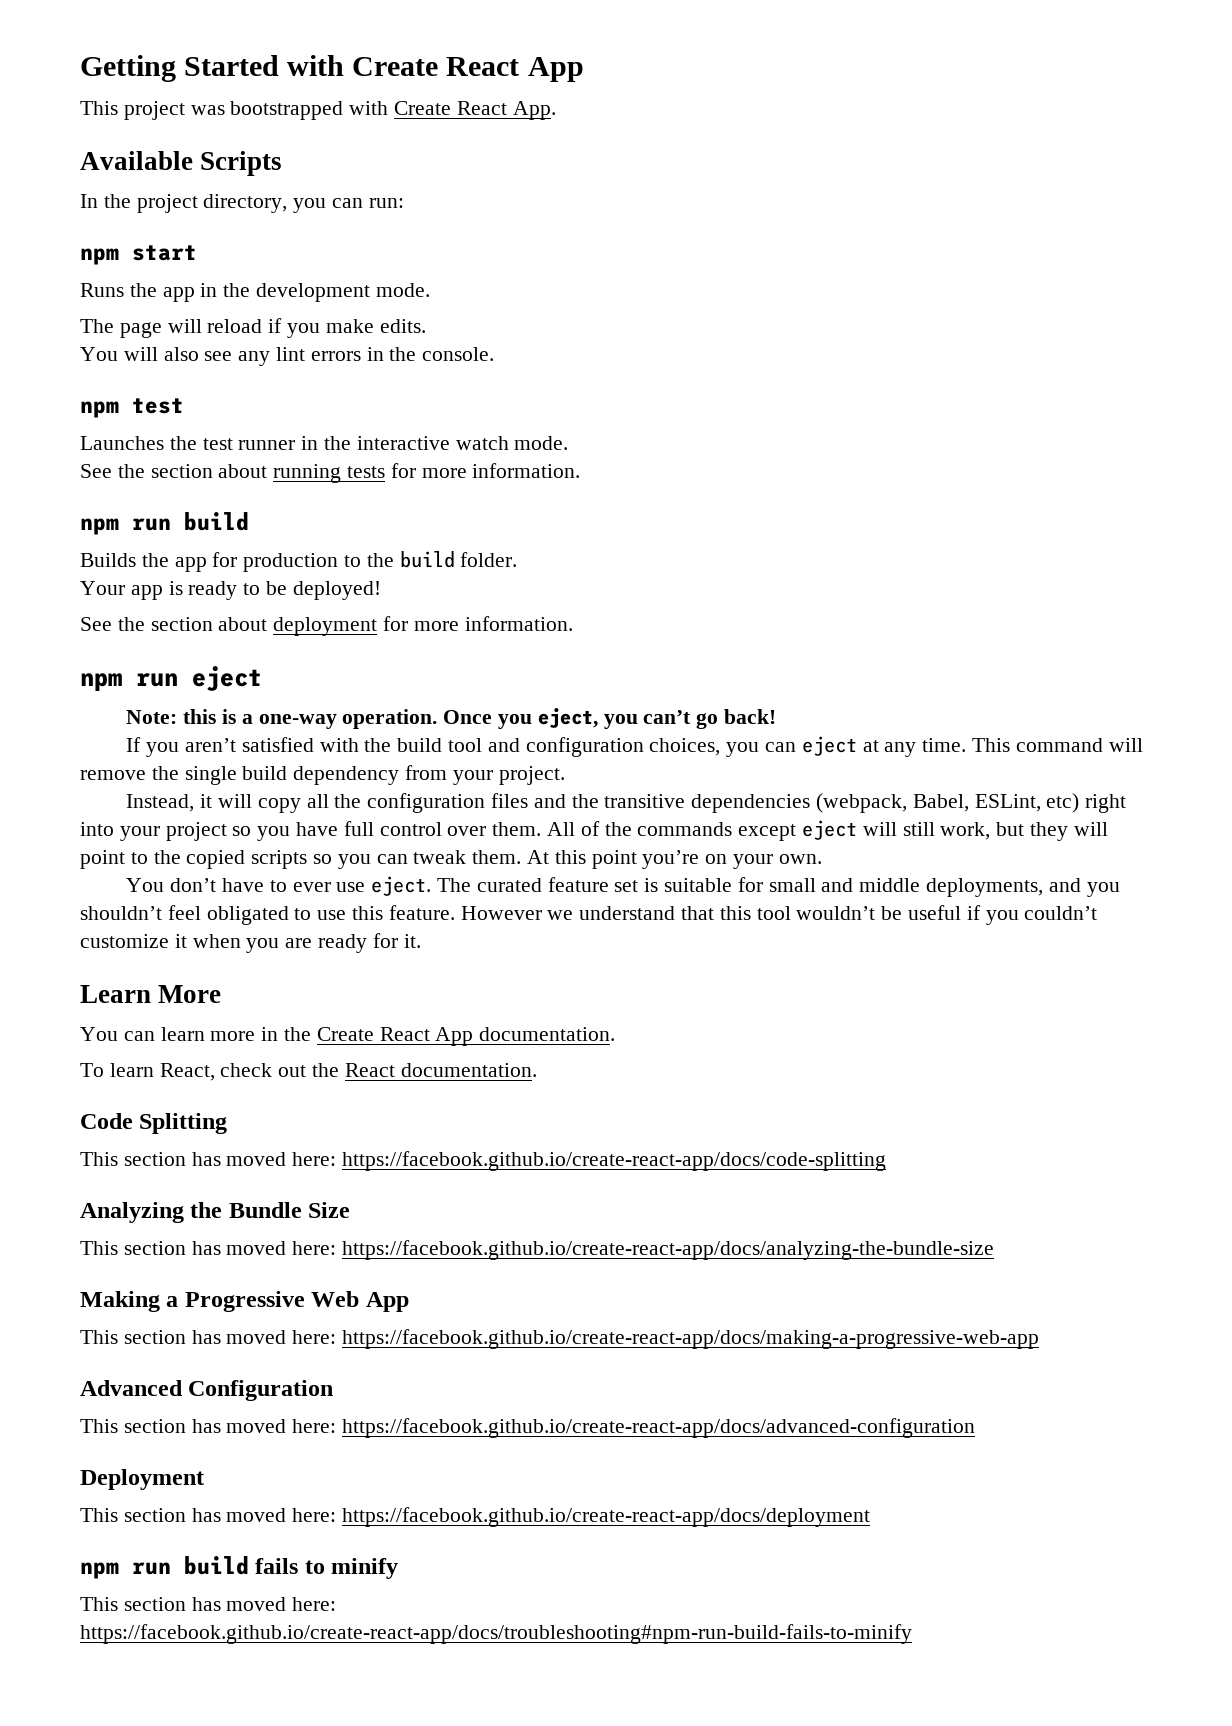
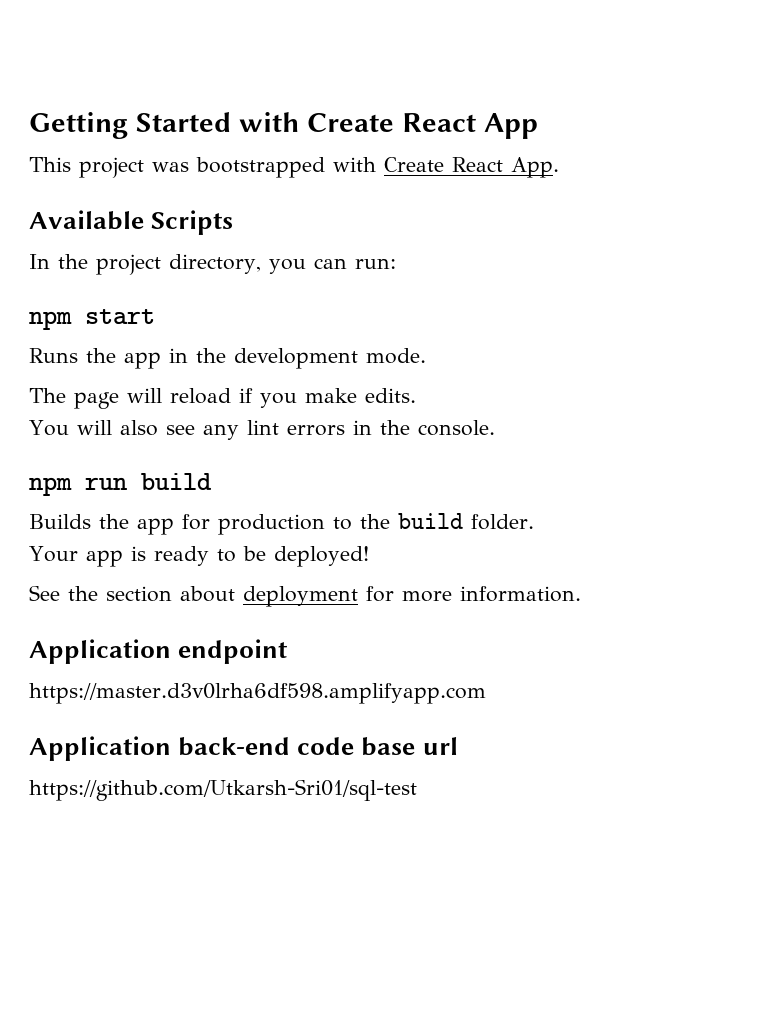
[80,398,184,418] [80,436,569,450] [80,463,581,483] // npm test // Launches the test runner in the interactive watch mode. // See the section about running tests for more information. -> (495, 428) none
[80,666,262,691] [126,708,777,729] [126,736,1143,757] [80,765,565,785] [126,793,1127,813] [80,820,1108,841] [80,850,822,869] [126,876,1120,897] [80,905,1098,925] [80,933,421,953] [80,985,222,1003] [80,1027,616,1046] [80,1063,537,1081] [80,1113,228,1134] [80,1151,887,1171] [80,1202,351,1223] [80,1240,995,1260] [80,1291,409,1312] [80,1329,1040,1349] [80,1380,334,1401] [80,1418,976,1438] [80,1469,204,1490] [80,1507,871,1527] [80,1556,399,1579] [80,1597,337,1611] [80,1624,912,1644] npm run eject // Note: this is a one-way operation. Once you eject, you can’t go back! // If you aren’t satisfied with the build tool and configuration choices, you can eject at any time. This command will remove the single build dependency from your project. // Instead, it will copy all the configuration files and the transitive dependencies (webpack, Babel, ESLint, etc) right into your project so you have full control over them. All of the commands except eject will still work, but they will point to the copied scripts so you can tweak them. At this point you’re on your own. // You don’t have to ever use eject. The curated feature set is suitable for small and middle deployments, and you shouldn’t feel obligated to use this feature. However we understand that this tool wouldn’t be useful if you couldn’t customize it when you are ready for it. // Learn More // You can learn more in the Create React App documentation. // To learn React, check out the React documentation. // Code Splitting // This section has moved here: https://facebook.github.io/create-react-app/docs/code-splitting // Analyzing the Bundle Size // This section has moved here: https://facebook.github.io/create-react-app/docs/analyzing-the-bundle-size // Making a Progressive Web App // This section has moved here: https://facebook.github.io/create-react-app/docs/making-a-progressive-web-app // Advanced Configuration // This section has moved here: https://facebook.github.io/create-react-app/docs/advanced-configuration // Deployment // This section has moved here: https://facebook.github.io/create-react-app/docs/deployment // npm run build fails to minify // This section has moved here: https://facebook.github.io/create-react-app/docs/troubleshooting#npm-run-build-fails-to-minify -> [29,639,289,664] [29,683,486,704] [29,736,458,761] [29,779,417,801] Application endpoint // https://master.d3v0lrha6df598.amplifyapp.com // Application back-end code base url // https://github.com/Utkarsh-Sri01/sql-test

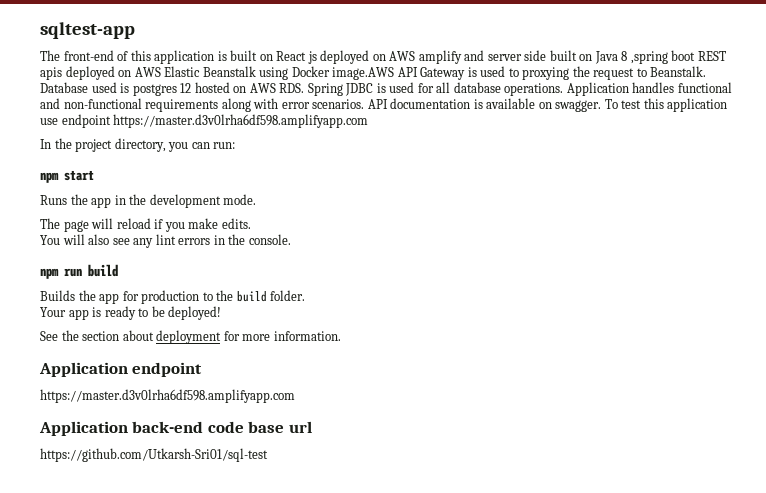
[29,112,539,139] [29,157,559,178] [29,210,234,235] Getting Started with Create React App // This project was bootstrapped with Create React App. // Available Scripts -> [40,22,135,39] [40,50,726,64] [40,66,707,80] [40,82,732,96] [40,98,728,112] [40,114,369,128] sqltest-app // The front-end of this application is built on React js deployed on AWS amplify and server side built on Java 8 ,spring boot REST apis deployed on AWS Elastic Beanstalk using Docker image.AWS API Gateway is used to proxying the request to Beanstalk. Database used is postgres 12 hosted on AWS RDS. Spring JDBC is used for all database operations. Application handles functional and non-functional requirements along with error scenarios. API documentation is available on swagger. To test this application use endpoint https://master.d3v0lrha6df598.amplifyapp.com

